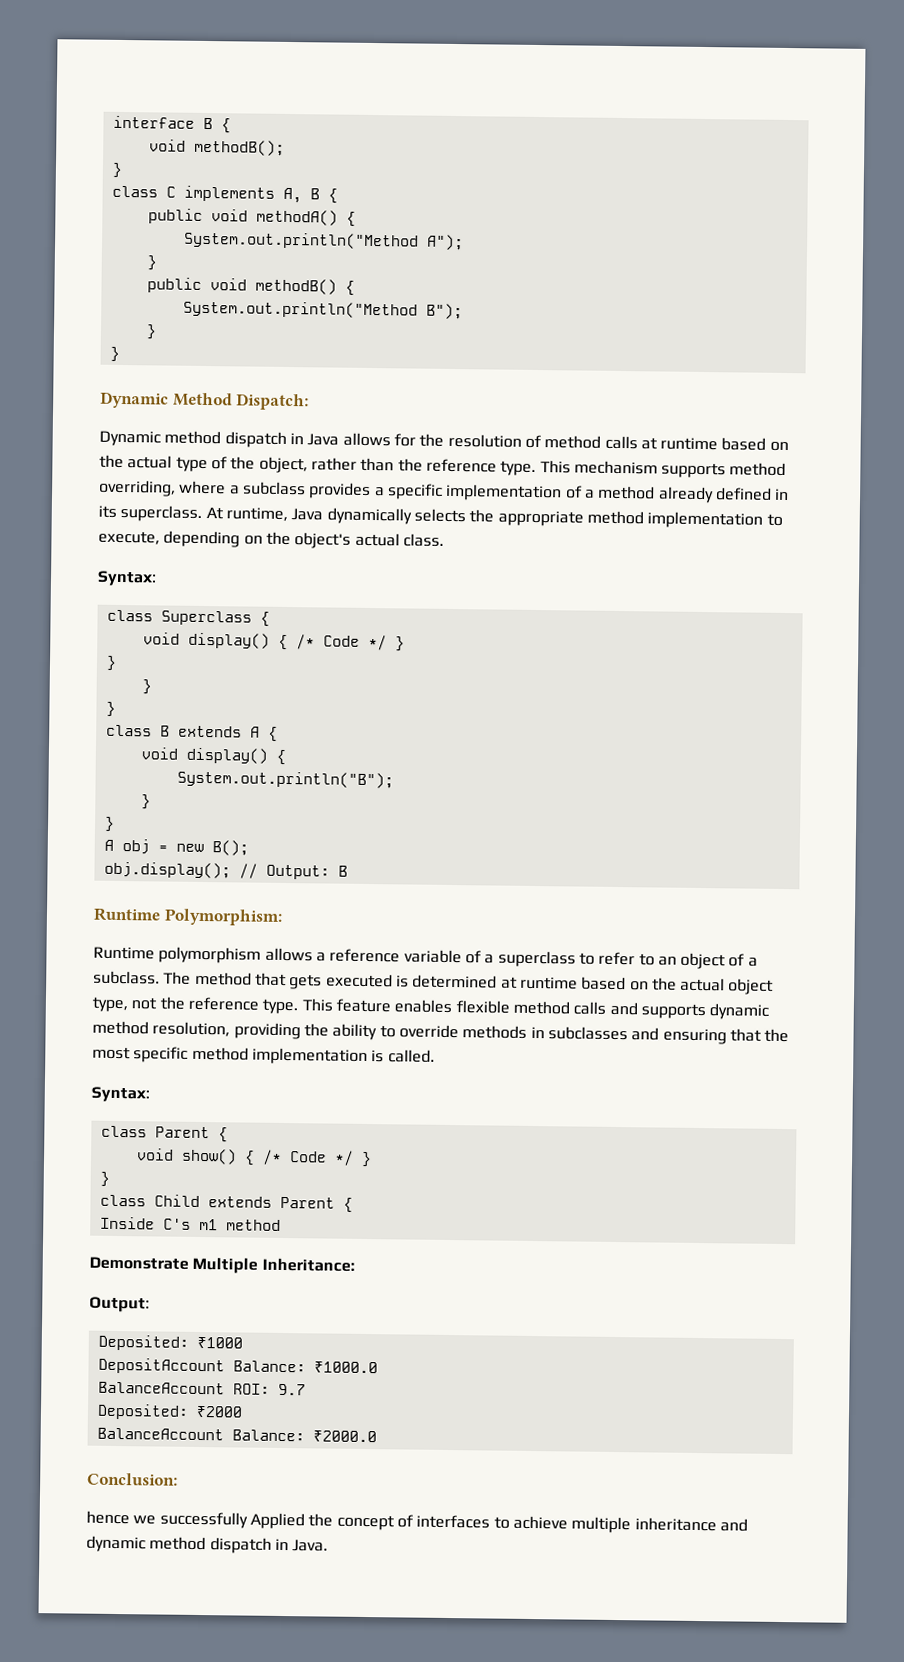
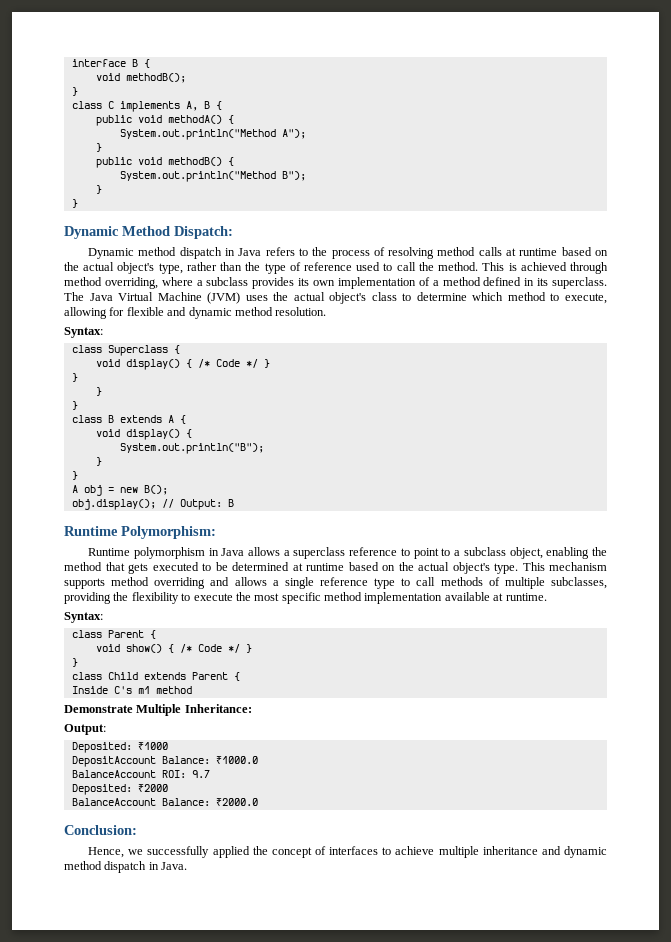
[342,432,542,449] allows for the resolution of -> [265,247,435,259] refers to the process of resolving
[175,456,727,479] type of the object, rather than the reference type. This mechanism supports -> [117,262,609,274] object's type, rather than the type of reference used to call the method. This is achieved through
[374,483,443,500] a specific -> [298,278,336,286] its own
[657,486,714,504] already -> (481, 281) none
[205,507,783,529] [98,530,444,549] At runtime, Java dynamically selects the appropriate method implementation to execute, depending on the object's actual class. -> [64,292,608,304] [64,307,327,319] The Java Virtual Machine (JVM) uses the actual object's class to determine which method to execute, allowing for flexible and dynamic method resolution.
[264,947,758,970] [93,970,192,985] allows a reference variable of a superclass to refer to an object of a subclass. The -> [208,547,607,559] in Java allows a superclass reference to point to a subclass object, enabling the
[395,975,409,988] is -> [202,562,228,571] to be
[728,978,775,995] [92,996,770,1020] [92,1020,762,1045] object type, not the reference type. This feature enables flexible method calls and supports dynamic method resolution, providing the ability to override methods in subclasses and ensuring that -> [452,562,607,574] [64,577,608,589] [64,592,233,604] object's type. This mechanism supports method overriding and allows a single reference type to call methods of multiple subclasses, providing the flexibility to execute
[371,1049,435,1063] is called. -> [444,592,547,601] available at runtime.
[86,1510,130,1525] hence -> [88,847,125,858] Hence,
[249,1512,305,1530] Applied -> [212,846,250,858] applied

